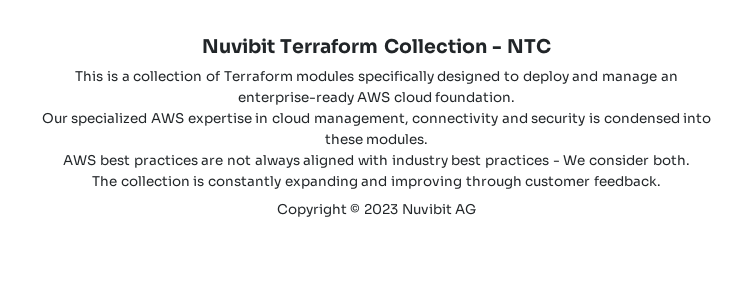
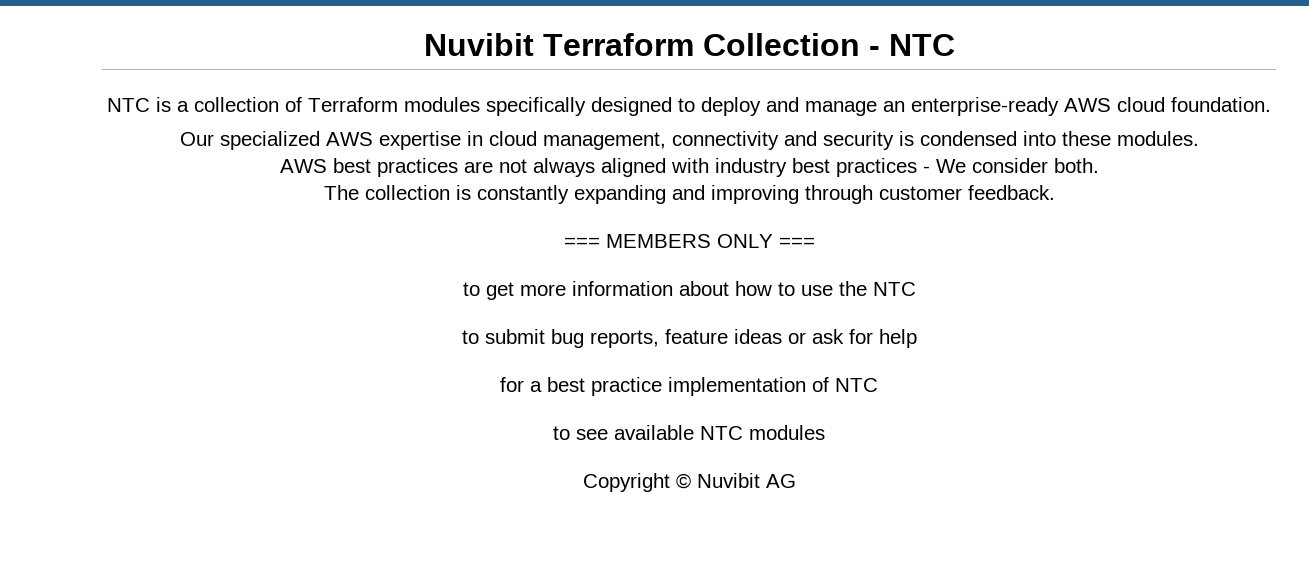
[75,71,104,82] This -> [107,98,150,112] NTC
(661, 181) none -> [563,234,815,248] [462,281,916,300] [461,329,917,348] [500,377,878,396] [553,425,825,440] // === MEMBERS ONLY === // to get more information about how to use the NTC // to submit bug reports, feature ideas or ask for help // for a best practice implementation of NTC // to see available NTC modules
[363,203,398,215] 2023 -> (691, 481) none

